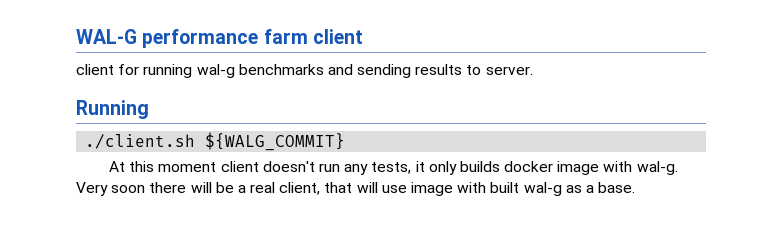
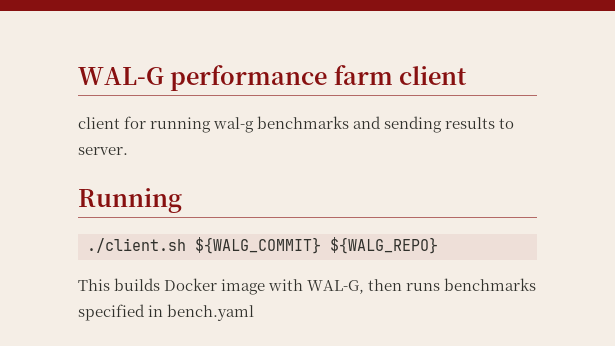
[109,161,678,175] [76,182,636,196] // At this moment client doesn't run any tests, it only builds docker image with wal-g. Very soon there will be a real client, that will use image with built wal-g as a base. -> [330,237,438,254] [78,278,537,295] [78,304,255,321] ${WALG_REPO} // This builds Docker image with WAL-G, then runs benchmarks specified in bench.yaml

